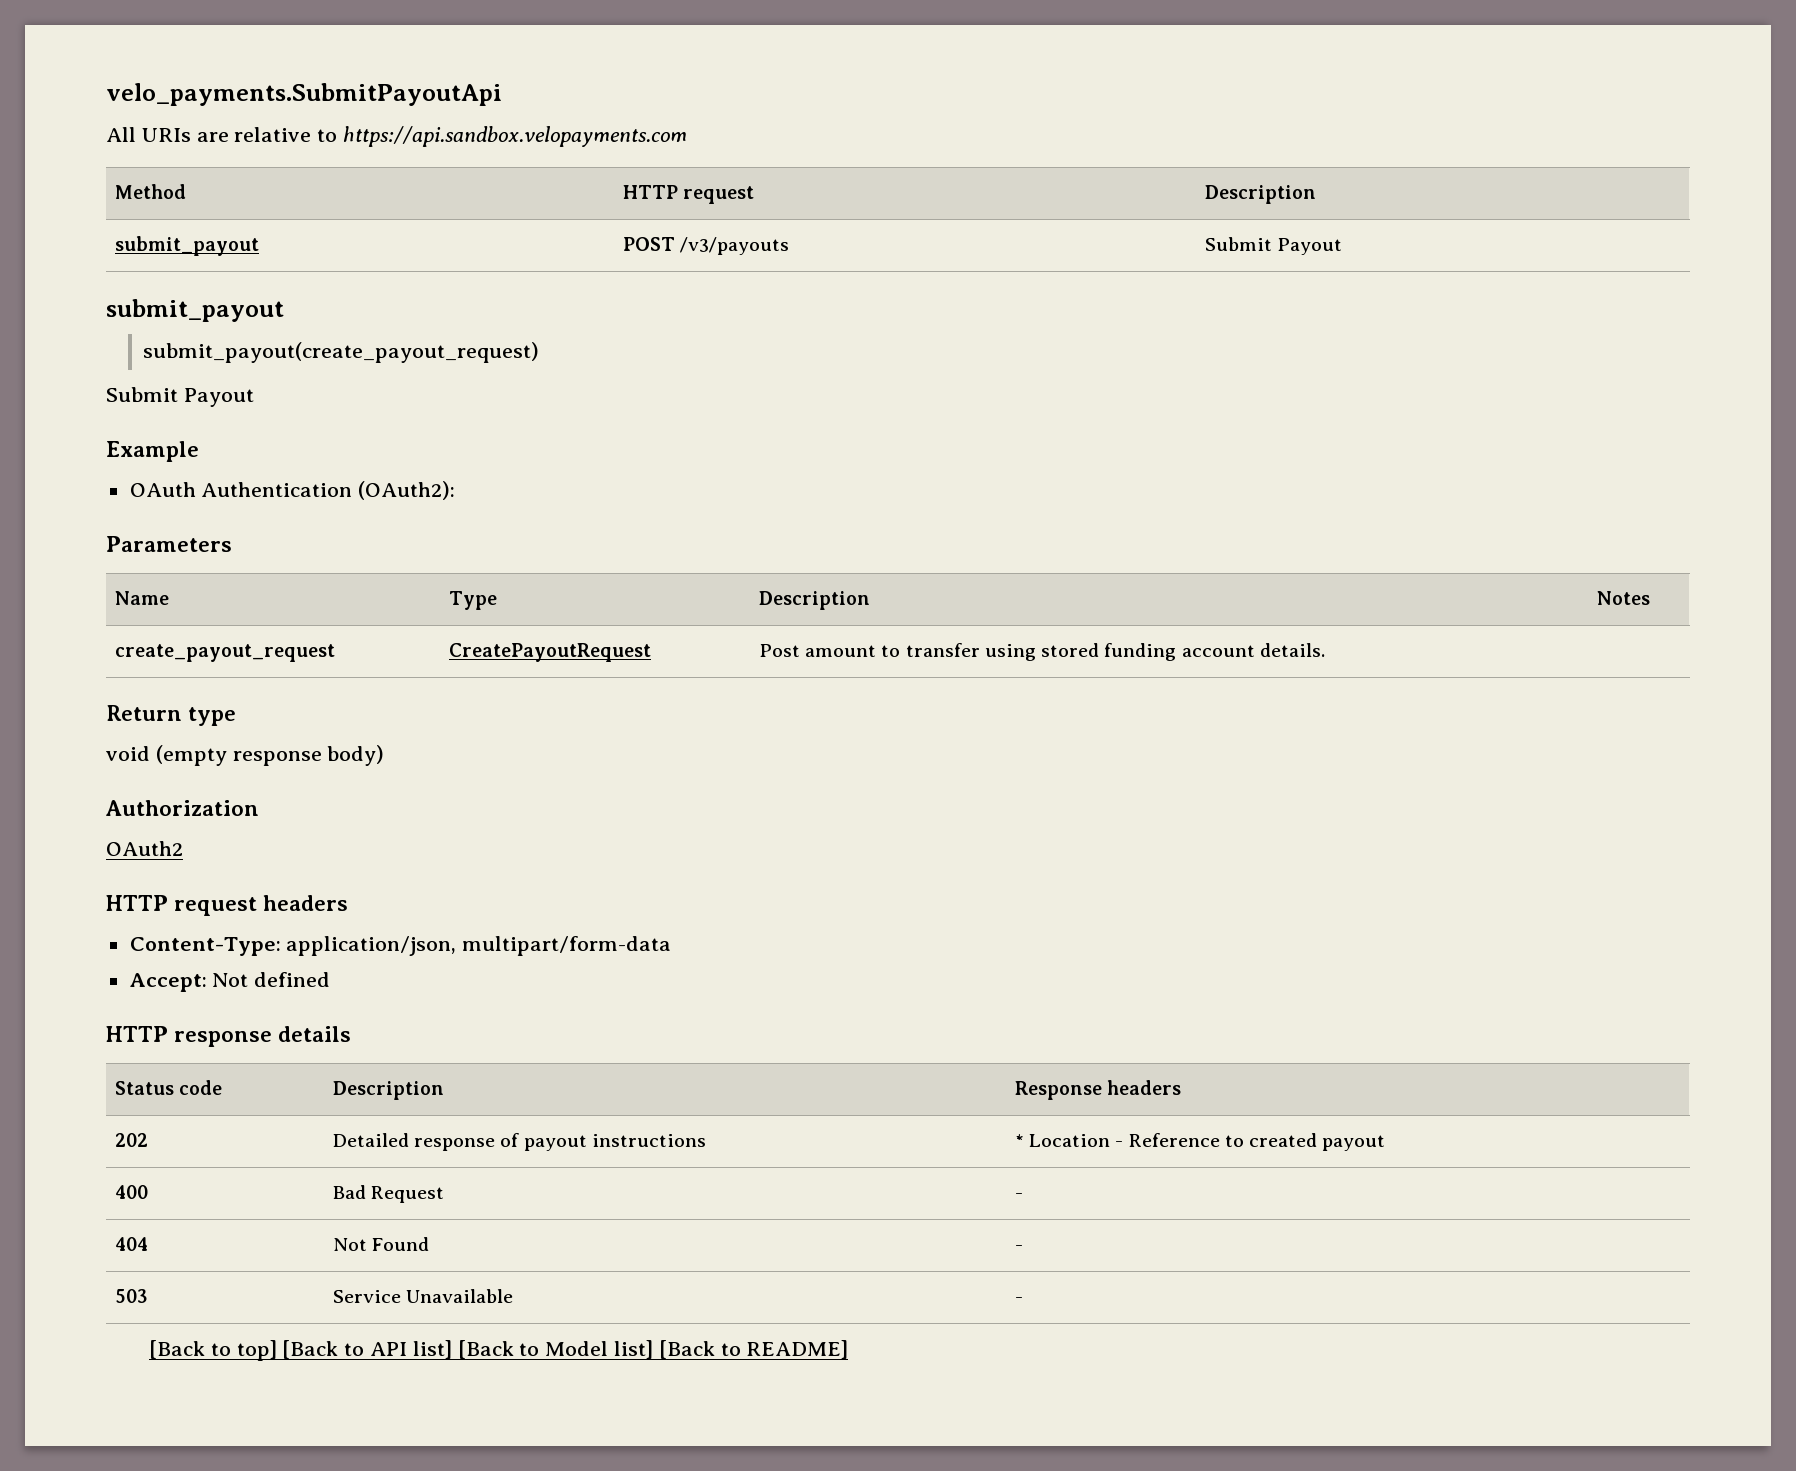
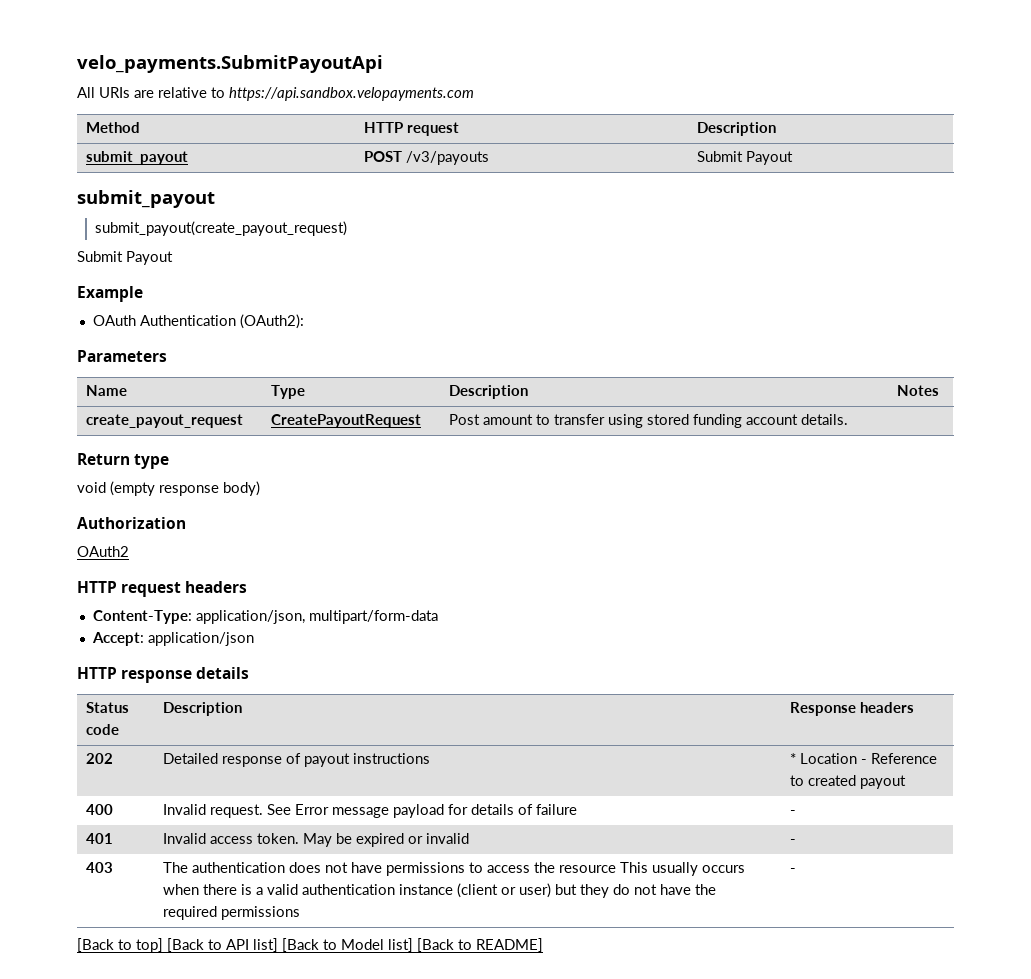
[212,972,331,987] Not defined -> [147,632,254,646] application/json
[332,1185,445,1203] [1014,1193,1023,1199] [114,1237,148,1251] [332,1237,430,1251] [1014,1245,1023,1251] [114,1289,148,1303] [332,1289,514,1303] Bad Request | - // 404 | Not Found | - // 503 | Service Unavailable -> [163,804,578,818] [790,810,797,815] [86,833,114,844] [163,833,470,847] [790,839,797,844] [86,862,114,873] [163,862,746,876] [163,883,717,898] [163,906,301,920] Invalid request. See Error message payload for details of failure | - // 401 | Invalid access token. May be expired or invalid | - // 403 | The authentication does not have permissions to access the resource This usually occurs when there is a valid authentication instance (client or user) but they do not have the required permissions

